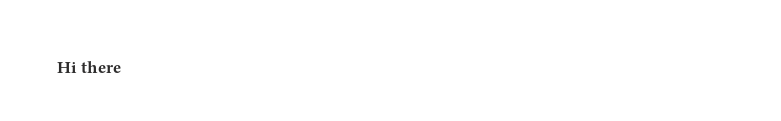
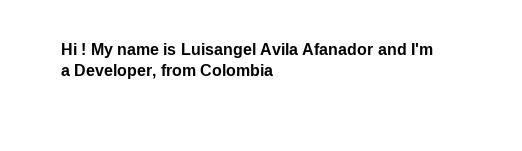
[80,61,121,73] there -> [81,43,433,58] [61,64,273,79] ! My name is Luisangel Avila Afanador and I'm a Developer, from Colombia

